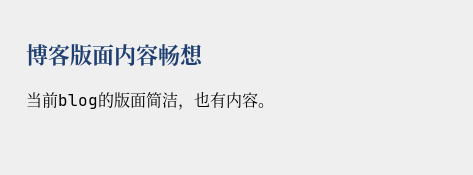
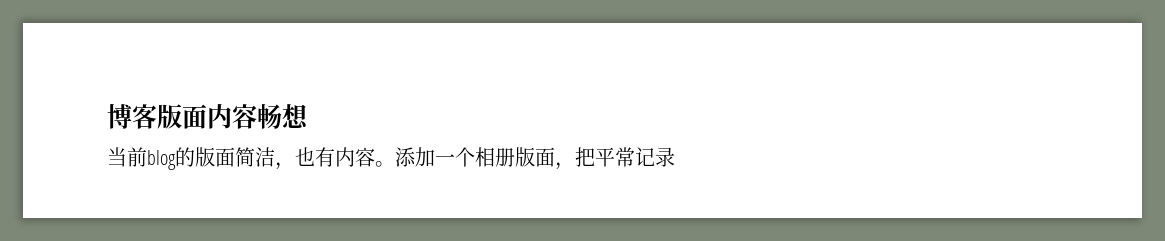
(274, 105) none -> [395,147,675,170] 添加一个相册版面，把平常记录

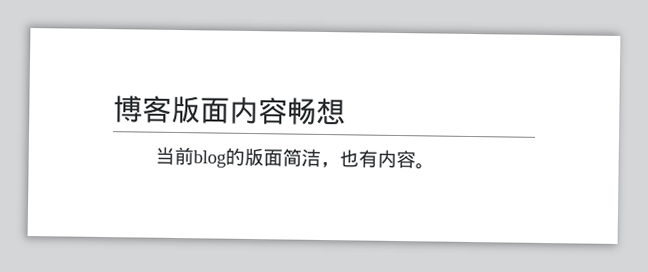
[395,147,675,170] 添加一个相册版面，把平常记录 -> (435, 166) none

